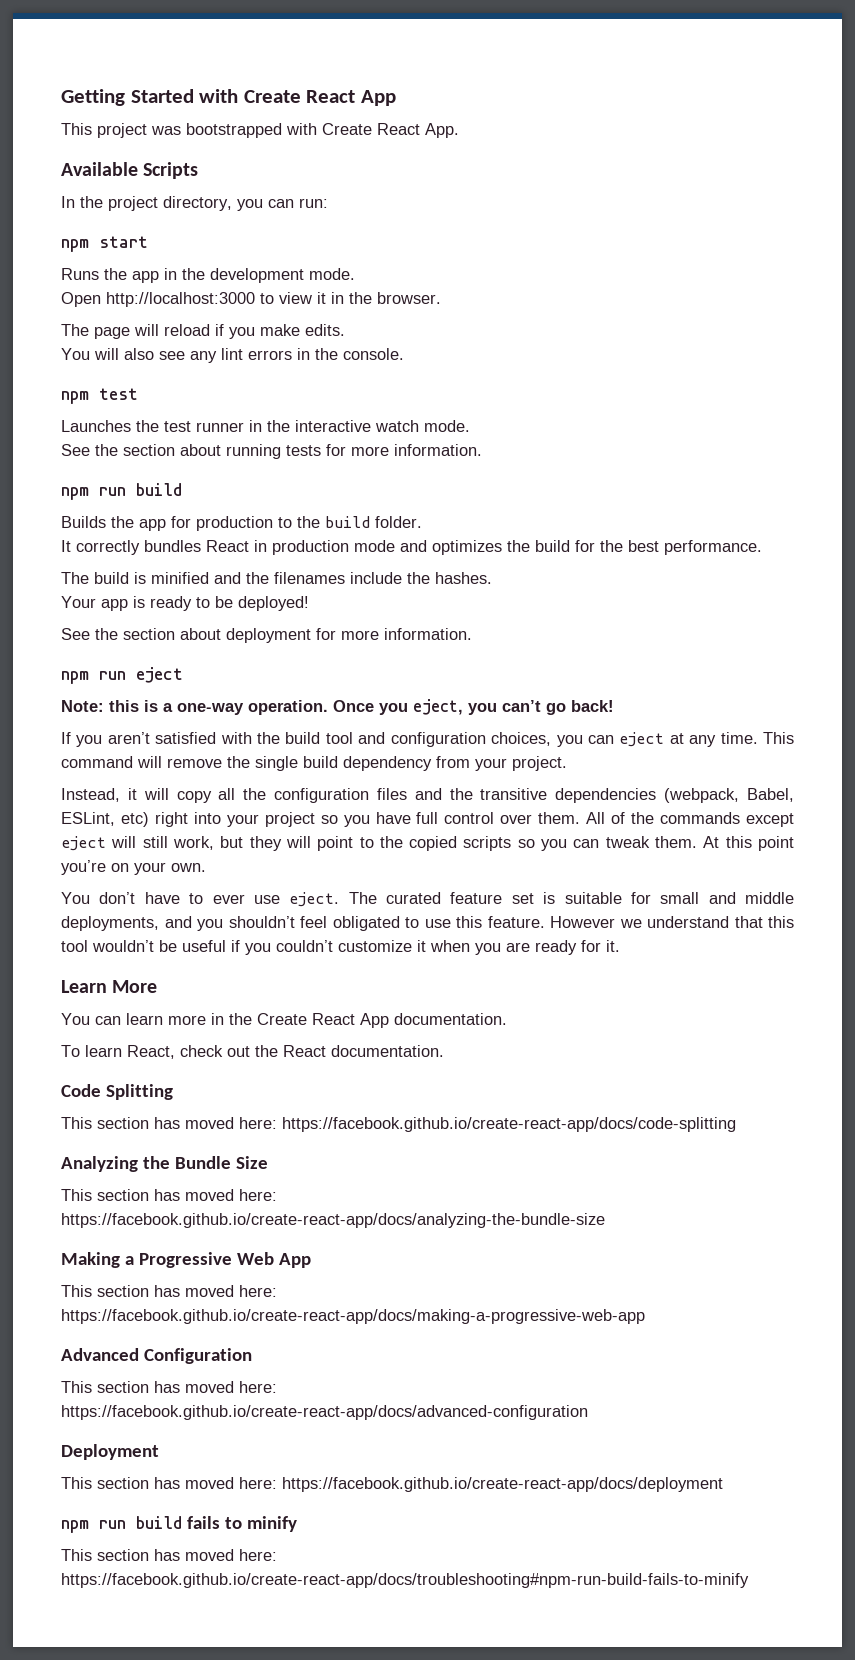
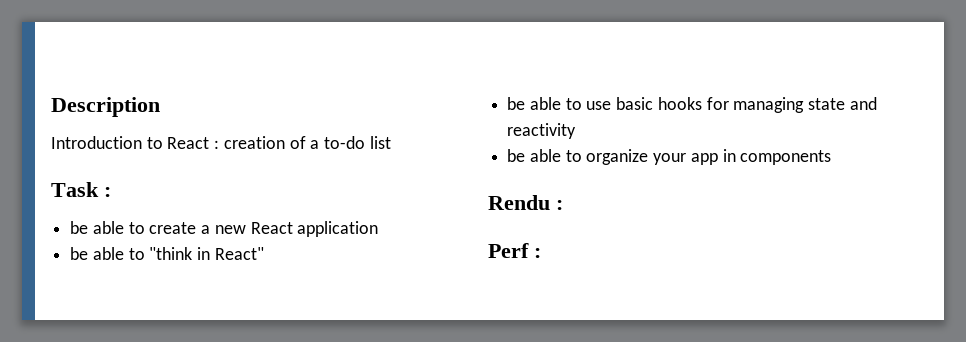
[61,89,396,106] [61,123,459,138] [61,162,199,179] [61,196,328,211] [61,236,148,252] [61,268,355,283] [61,292,441,307] [61,324,345,339] [61,348,404,363] [61,388,138,404] [61,420,470,432] [61,444,482,459] [61,483,182,500] [61,516,422,531] [61,540,762,555] [61,572,492,584] [61,596,309,611] [61,628,472,643] [61,667,183,684] [61,699,614,715] [61,732,794,747] [61,756,567,771] [61,788,794,803] [61,812,795,827] [61,836,794,851] [61,860,206,875] [61,892,794,907] [61,916,794,931] [61,940,620,955] [61,980,158,993] [61,1013,507,1028] [61,1045,444,1059] [61,1084,173,1100] [61,1117,736,1132] [61,1156,268,1172] [61,1189,277,1201] [61,1213,605,1228] [61,1252,311,1268] [61,1285,277,1297] [61,1309,645,1324] [61,1348,252,1364] [61,1381,277,1393] [61,1405,588,1420] [61,1444,159,1460] [61,1477,723,1492] [61,1516,297,1533] [61,1549,277,1561] [61,1573,749,1588] Getting Started with Create React App // This project was bootstrapped with Create React App. // Available Scripts // In the project directory, you can run: // npm start // Runs the app in the development mode. // Open http://localhost:3000 to view it in the browser. // The page will reload if you make edits. // You will also see any lint errors in the console. // npm test // Launches the test runner in the interactive watch mode. // See the section about running tests for more information. // npm run build // Builds the app for production to the build folder. // It correctly bundles React in production mode and optimizes the build for the best performance. // The build is minified and the filenames include the hashes. // Your app is ready to be deployed! // See the section about deployment for more information. // npm run eject // Note: this is a one-way operation. Once you eject, you can’t go back! // If you aren’t satisfied with the build tool and configuration choices, you can eject at any time. This command will remove the single build dependency from your project. // Instead, it will copy all the configuration files and the transitive dependencies (webpack, Babel, ESLint, etc) right into your project so you have full control over them. All of the commands except eject will still work, but they will point to the copied scripts so you can tweak them. At this point you’re on your own. // You don’t have to ever use eject. The curated feature set is suitable for small and middle deployments, and you shouldn’t feel obligated to use this feature. However we understand that this tool wouldn’t be useful if you couldn’t customize it when you are ready for it. // Learn More // You can learn more in the Create React App documentation. // To learn React, check out the React documentation. // Code Splitting // This section has moved here: https://facebook.github.io/create-react-app/docs/code-splitting // Analyzing the Bundle Size // This section has moved here: https://facebook.github.io/create-react-app/docs/analyzing-the-bundle-size // Making a Progressive Web App // This section has moved here: https://facebook.github.io/create-react-app/docs/making-a-progressive-web-app // Advanced Configuration // This section has moved here: https://facebook.github.io/create-react-app/docs/advanced-configuration // Deployment // This section has moved here: https://facebook.github.io/create-react-app/docs/deployment // npm run build fails to minify // This section has moved here: https://facebook.github.io/create-react-app/docs/troubleshooting#npm-run-build-fails-to-minify -> [51,97,160,117] [51,136,391,149] [51,182,111,197] [70,221,379,237] [70,247,264,260] [507,97,877,113] [507,123,577,139] [507,149,832,165] [488,195,563,210] [488,243,541,258] Description // Introduction to React : creation of a to-do list // Task : // be able to create a new React application // be able to "think in React" // be able to use basic hooks for managing state and reactivity // be able to organize your app in components // Rendu : // Perf :

